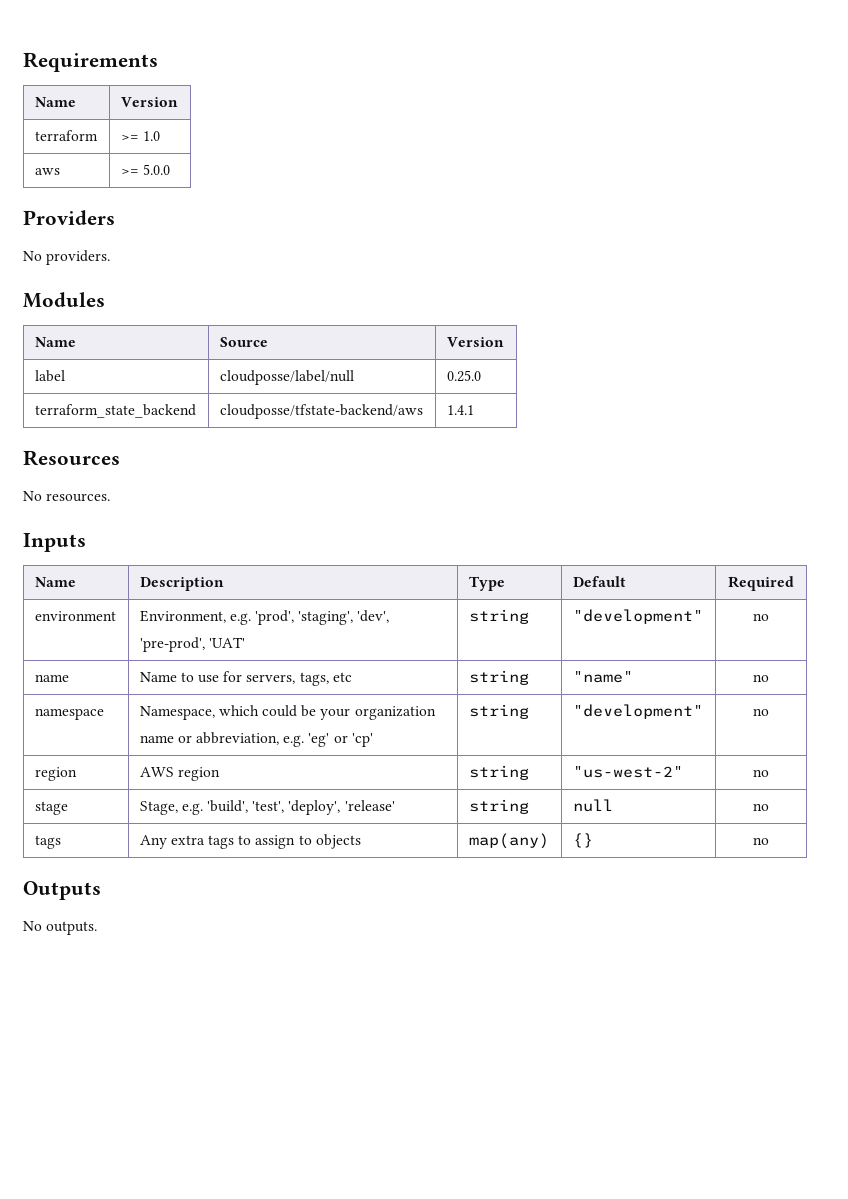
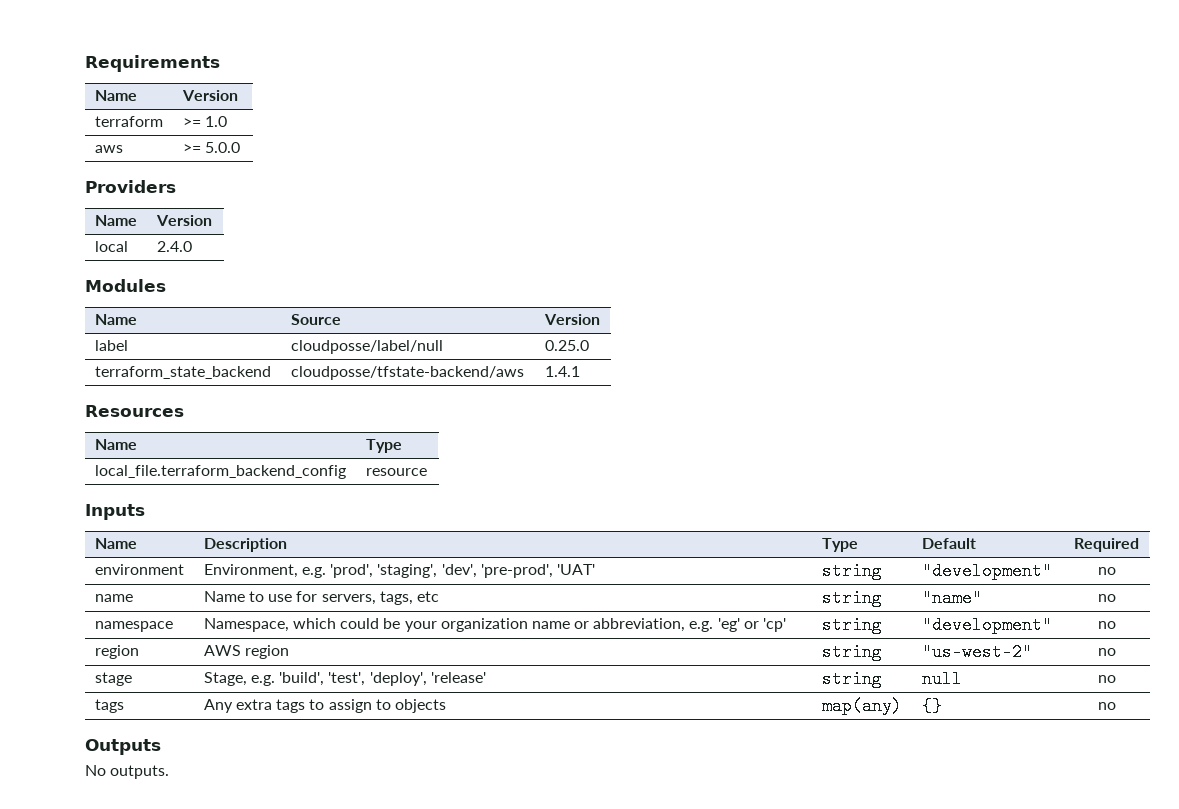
[23,250,111,265] // No providers. -> [94,215,137,226] [155,215,212,226] [94,241,128,252] [156,241,192,252] // Name | Version // local | 2.4.0
[23,491,111,502] // No resources. -> [94,439,137,450] [365,439,402,453] [94,465,346,479] [365,468,427,476] // Name | Type // local_file.terraform_backend_config | resource

